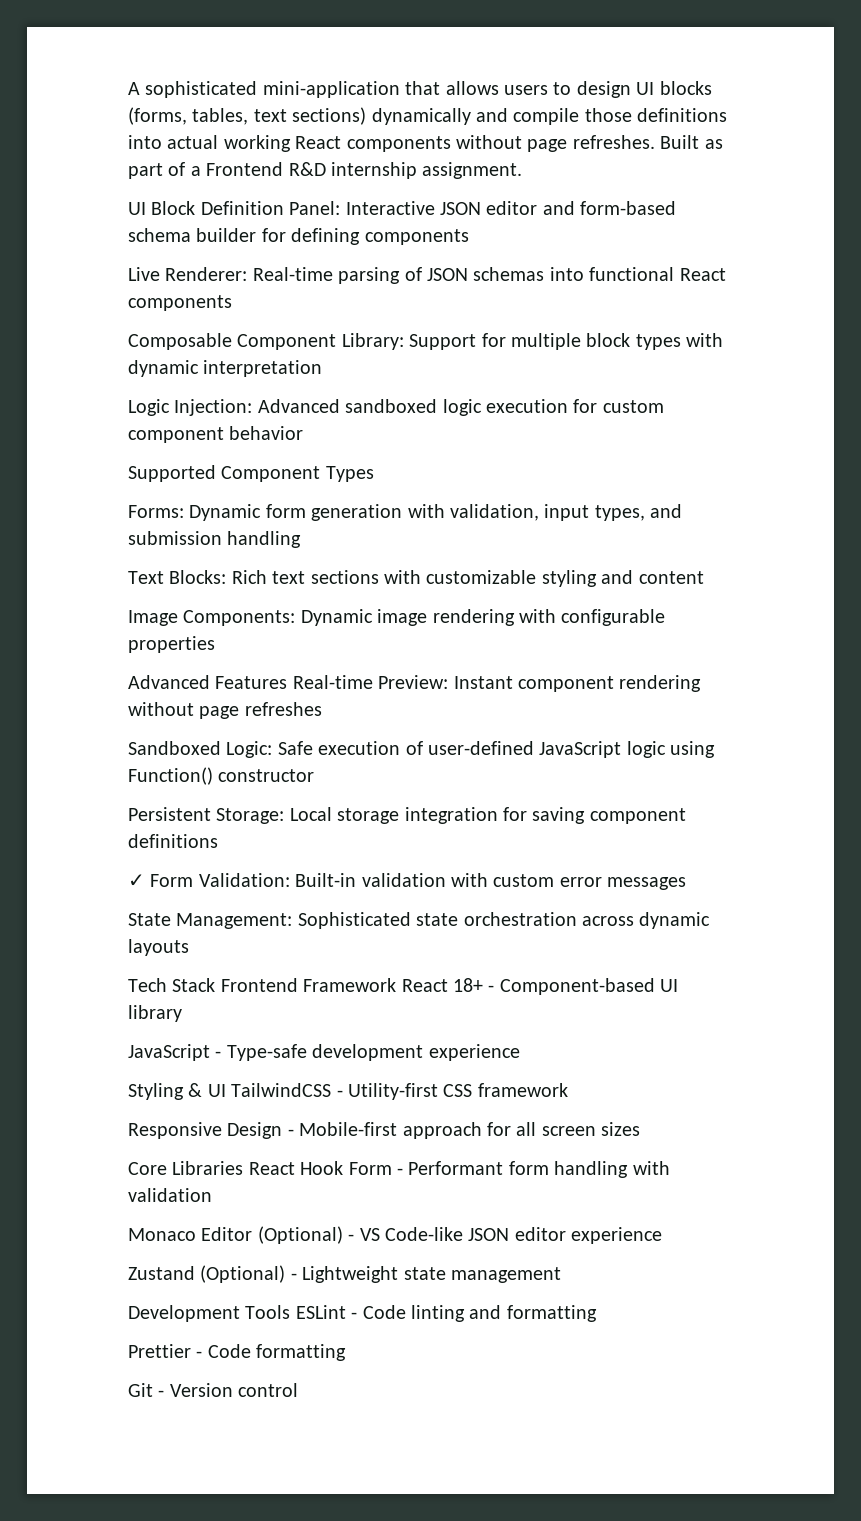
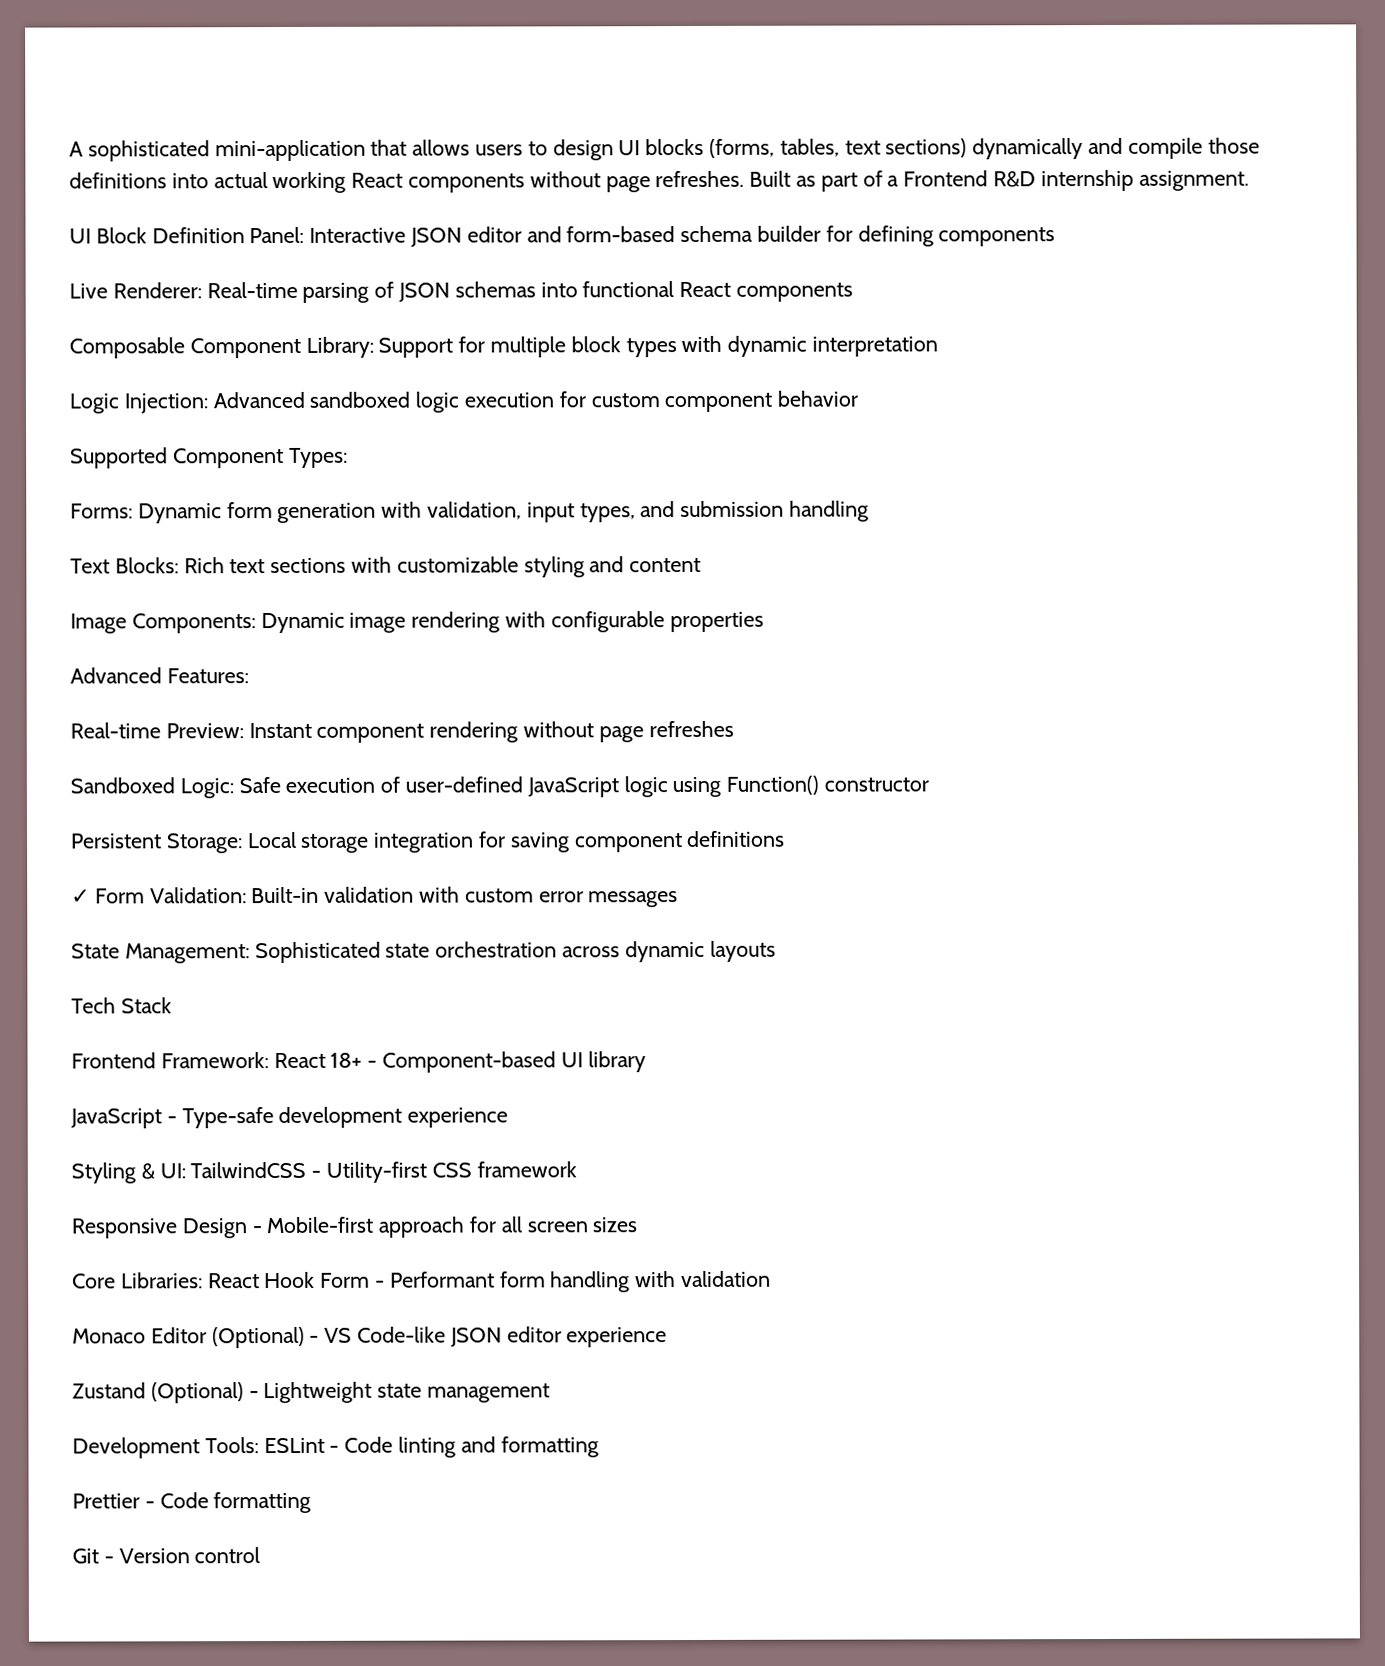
[325,466,374,482] Types -> [288,447,348,468] Types:
[215,676,288,689] Features -> [166,668,249,684] Features: //
[220,978,397,992] Frontend Framework -> [71,1052,269,1069] // Frontend Framework:
[207,1084,226,1097] UI -> [159,1163,186,1179] UI:
[172,1161,244,1175] Libraries -> [120,1272,203,1289] Libraries:
[245,1305,291,1319] Tools -> [204,1437,259,1454] Tools:

